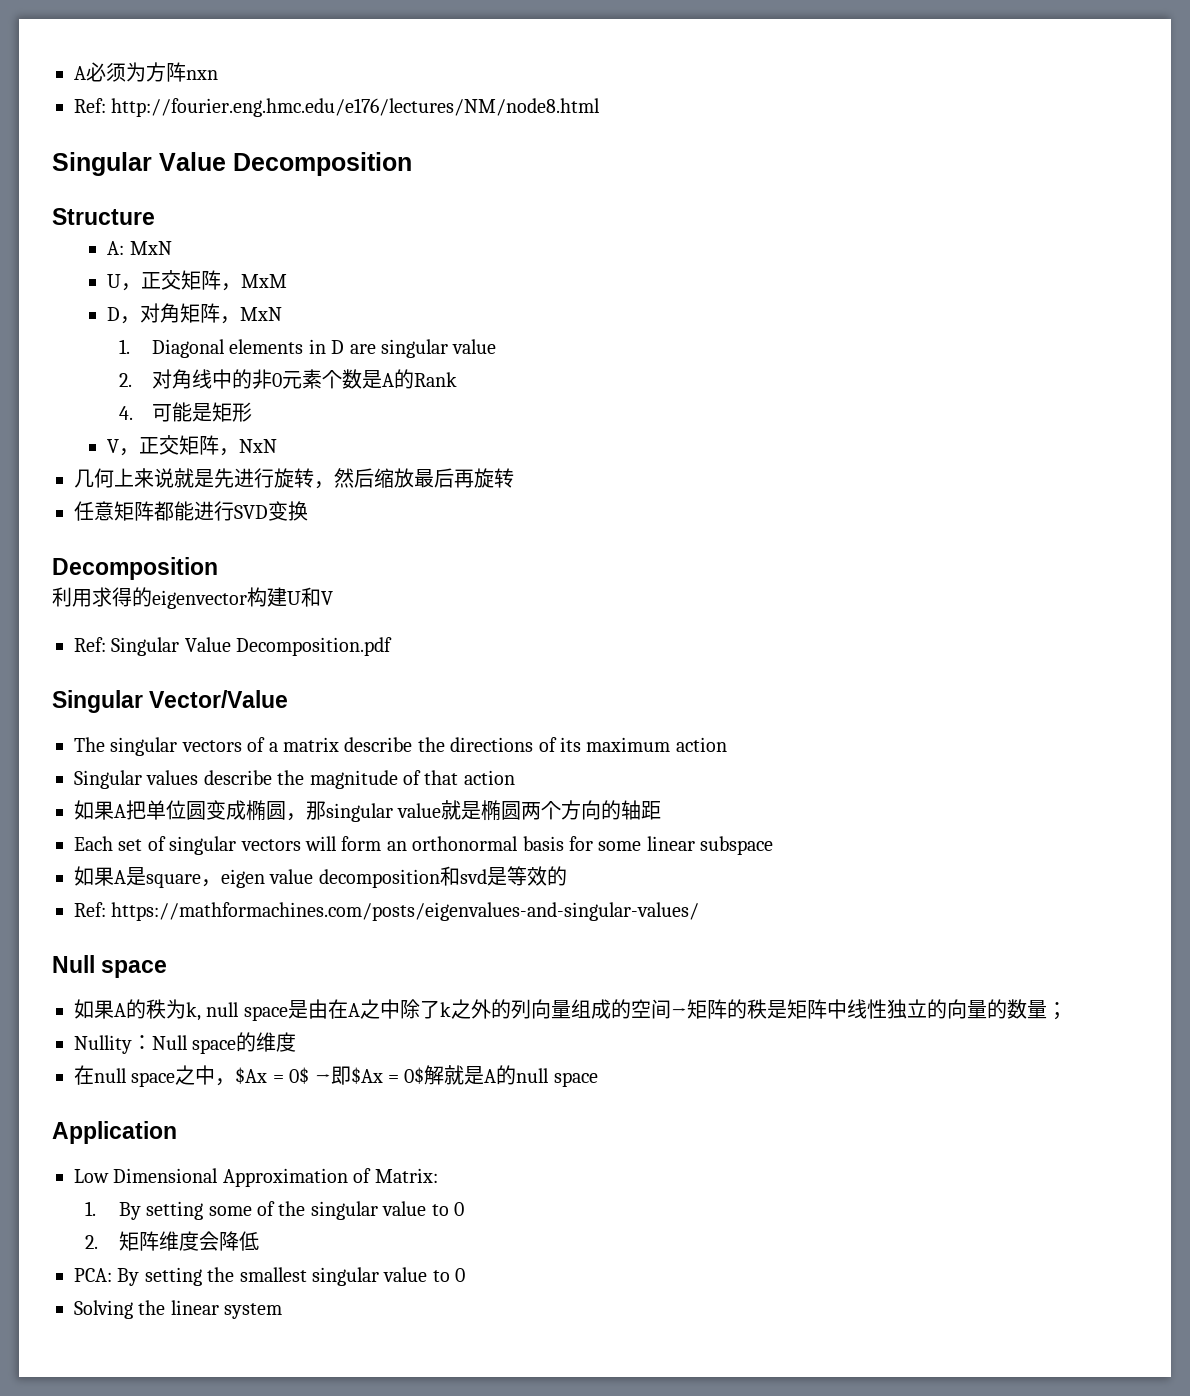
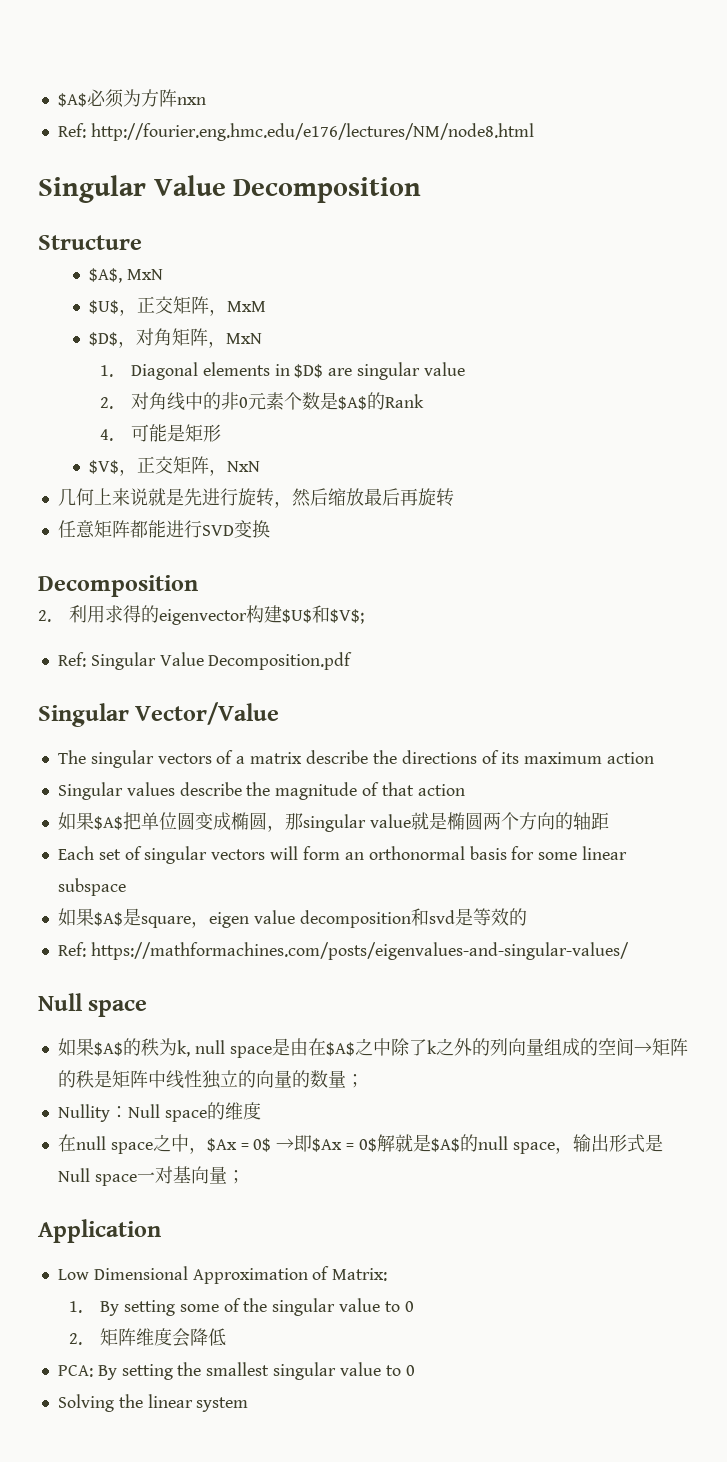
[74,66,86,80] A -> [57,93,87,107] $A$
[107,241,172,255] [107,274,122,288] A: MxN // U -> [88,268,163,283] [88,300,119,314] $A$, MxN // $U$
[107,307,121,321] D -> [88,332,118,346] $D$
[331,340,345,354] D -> [294,364,324,378] $D$
[382,373,395,387] A -> [337,396,367,410] $A$
[107,439,120,453] V -> [88,460,119,474] $V$
(218, 568) none -> [38,610,51,622] 2.
[287,587,333,607] U和V -> [281,605,364,624] $U$和$V$;
[114,804,126,818] A -> [93,816,123,830] $A$
[114,870,126,884] A -> [93,912,123,926] $A$
[114,1003,126,1017] A -> [93,1042,123,1056] $A$
[347,1003,360,1017] A -> [325,1042,355,1056] $A$
[484,1069,497,1083] A -> [430,1138,460,1152] $A$
(598, 1079) none -> [554,1134,663,1154] [57,1166,245,1186] ，输出形式是Null space一对基向量；

